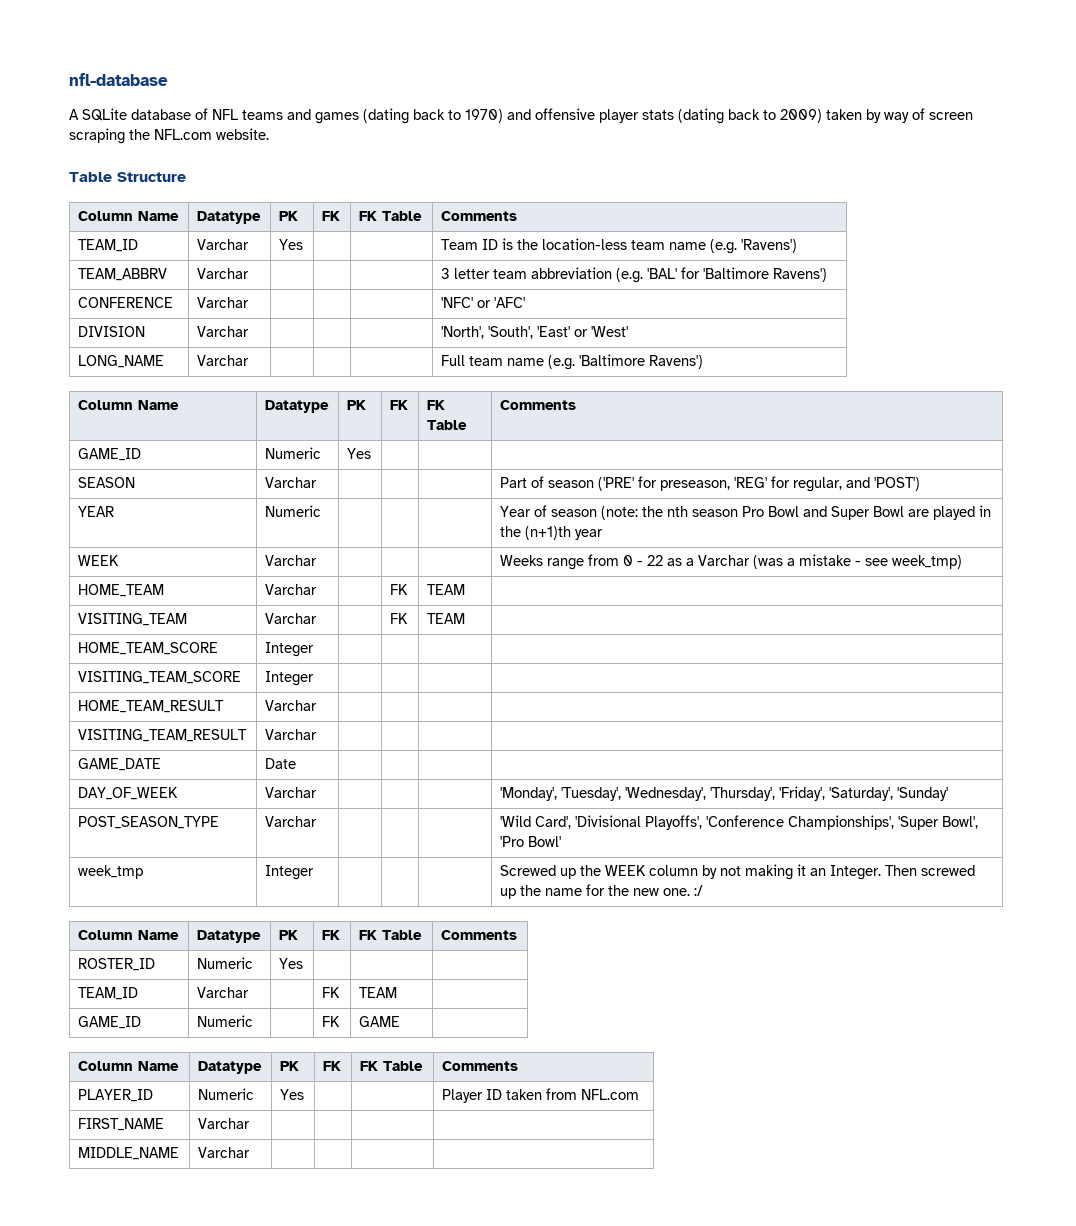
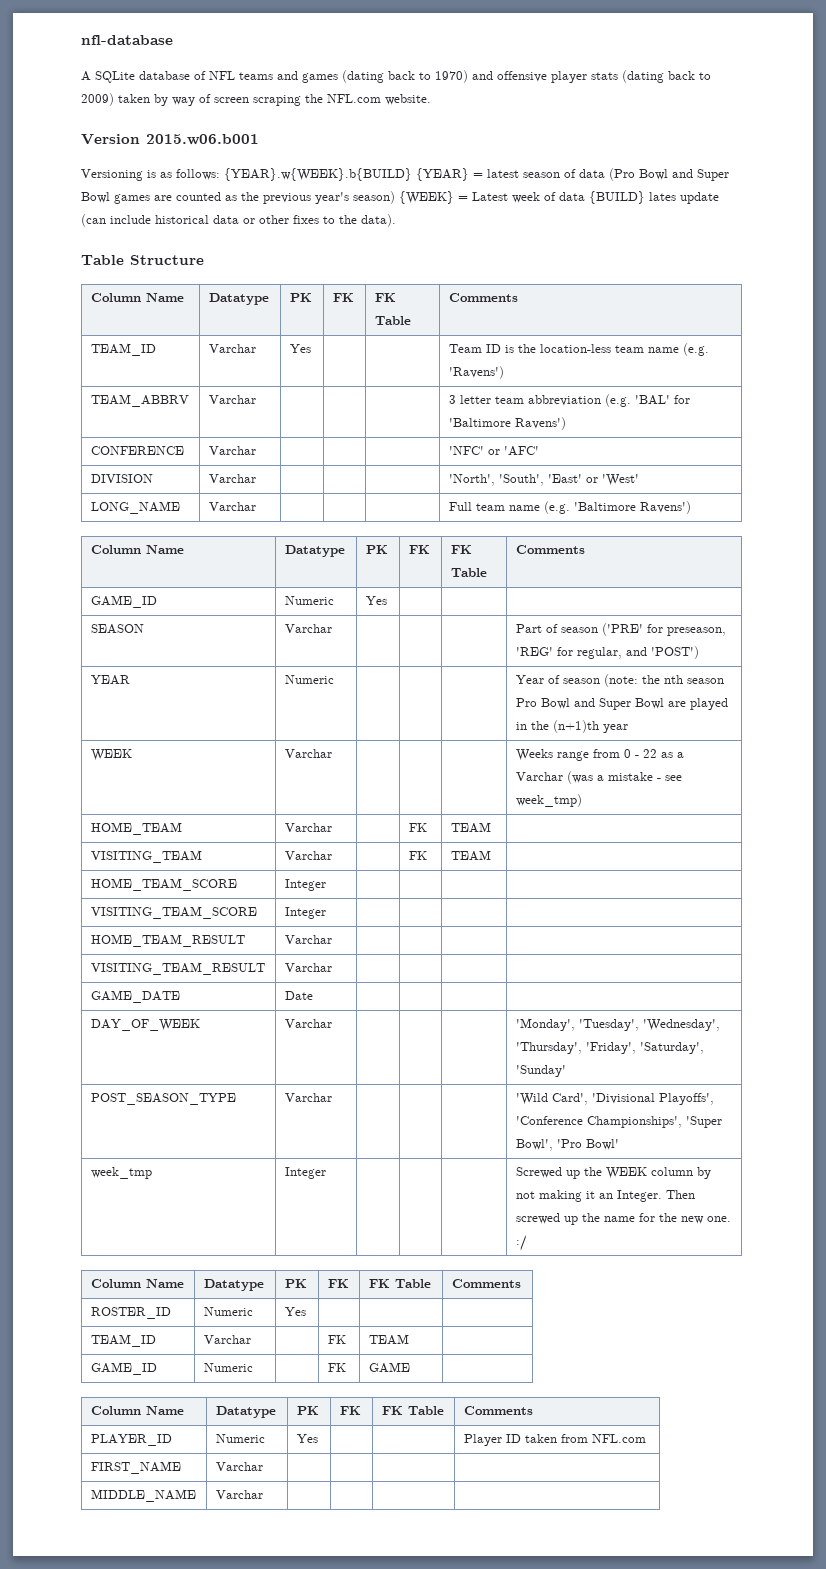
(269, 134) none -> [81,134,259,145] [81,168,729,181] [81,191,719,204] [81,214,396,227] // Version 2015.w06.b001 // Versioning is as follows: {YEAR}.w{WEEK}.b{BUILD} {YEAR} = latest season of data (Pro Bowl and Super Bowl games are counted as the previous year's season) {WEEK} = Latest week of data {BUILD} lates update (can include historical data or other fixes to the data).

